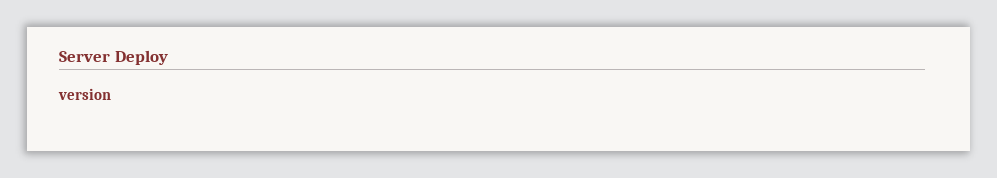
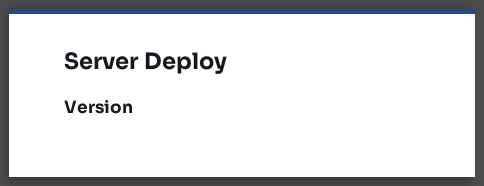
[58,88,111,100] version -> [64,99,133,114] Version

